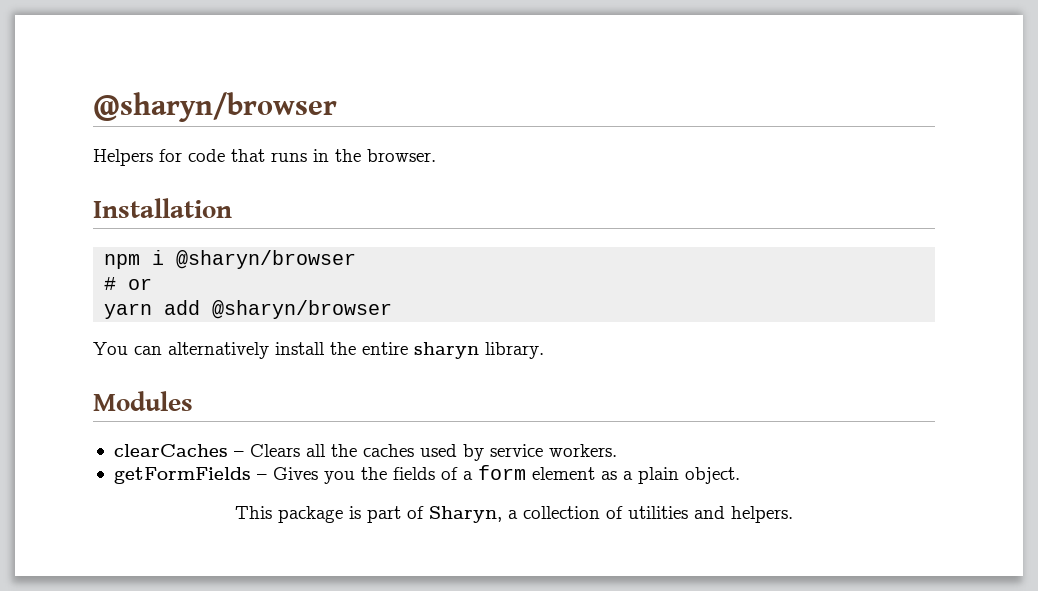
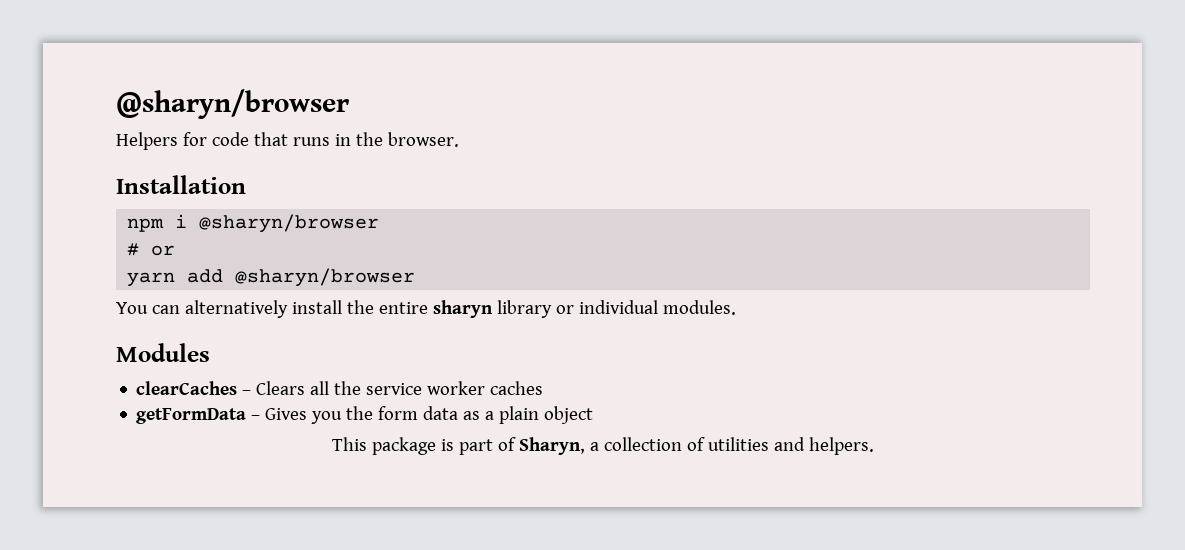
[485,342,544,359] library. -> [496,300,736,318] library or individual modules.
(357, 450) none -> [366,381,486,395] service worker
[419,444,617,461] [113,465,595,484] used by service workers. // getFormFields – Gives you the fields of a form element -> [136,406,459,424] // getFormData – Gives you the form data
[684,467,740,484] object. -> [544,406,594,424] object

